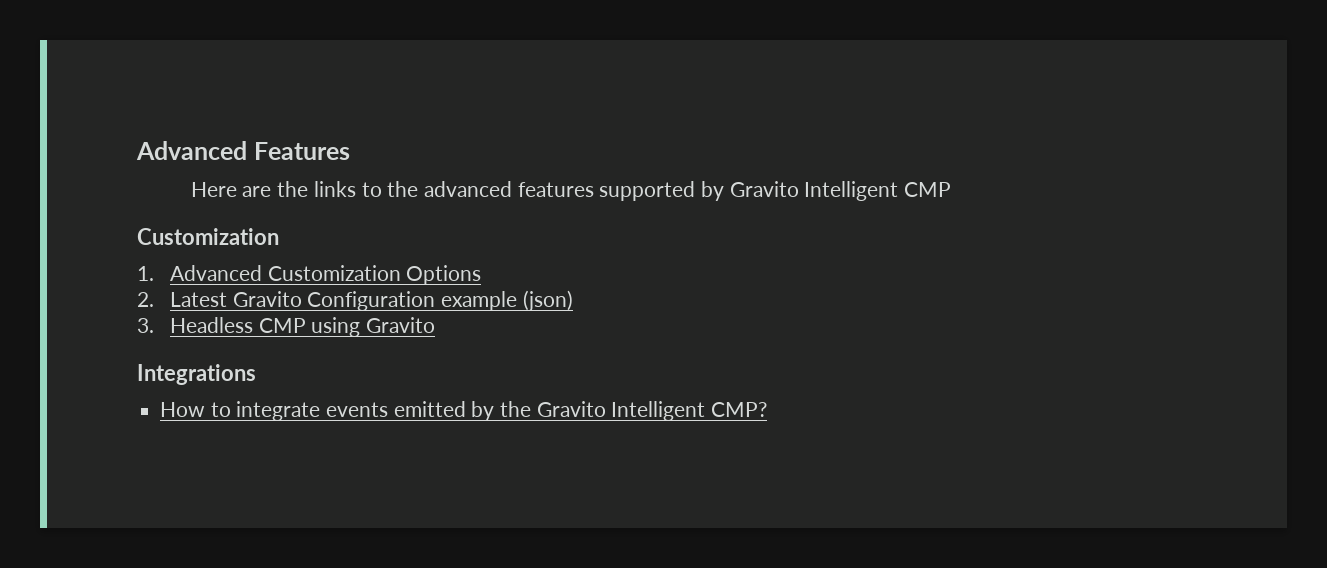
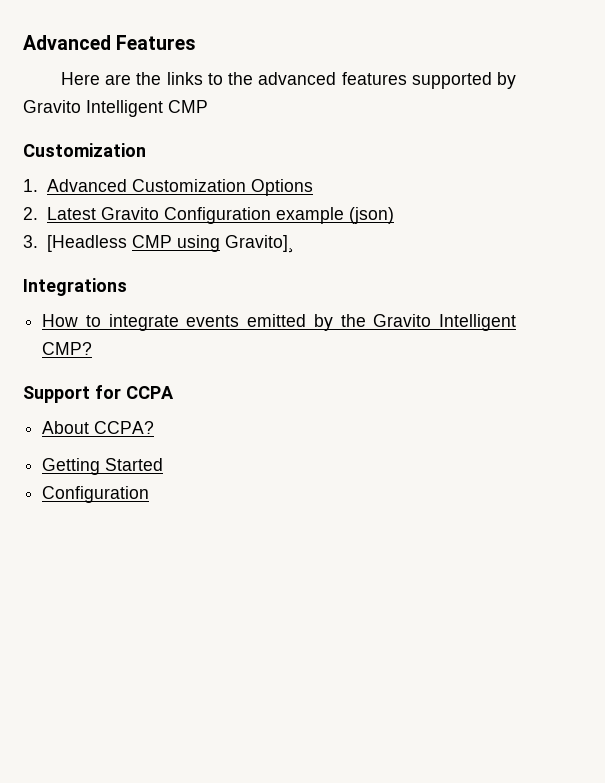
[169,317,253,333] Headless -> [46,235,127,252] [Headless
[365,317,435,333] Gravito -> [224,235,294,253] Gravito]¸
(768, 409) none -> [23,385,174,403] [42,421,155,434] [42,458,164,475] [42,486,150,503] // Support for CCPA // About CCPA? // Getting Started // Configuration

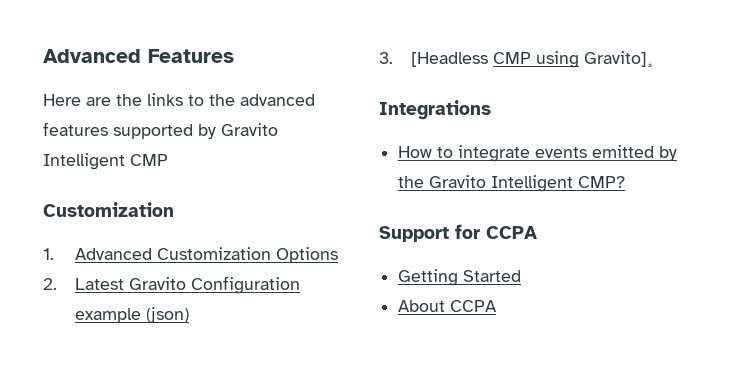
[42,421,155,434] // About CCPA? -> (538, 232) none
[42,486,150,503] Configuration -> [398,300,498,312] About CCPA

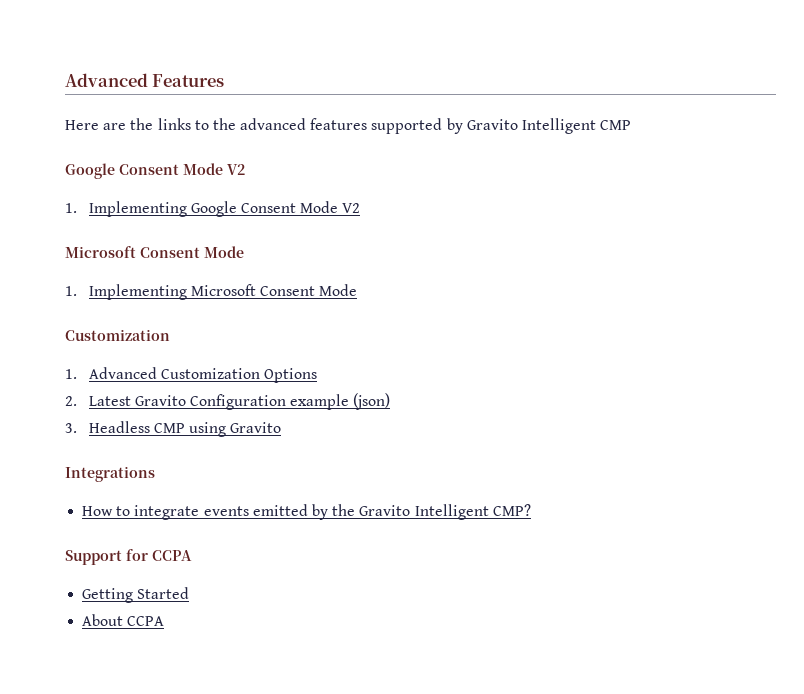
(168, 160) none -> [65,163,245,179] [65,201,361,217] [65,246,244,258] [65,284,358,300] // Google Consent Mode V2 // 1. Implementing Google Consent Mode V2 // Microsoft Consent Mode // 1. Implementing Microsoft Consent Mode
[410,52,488,67] [Headless -> [88,421,150,433] Headless
[583,51,652,67] Gravito]¸ -> [230,422,282,433] Gravito

